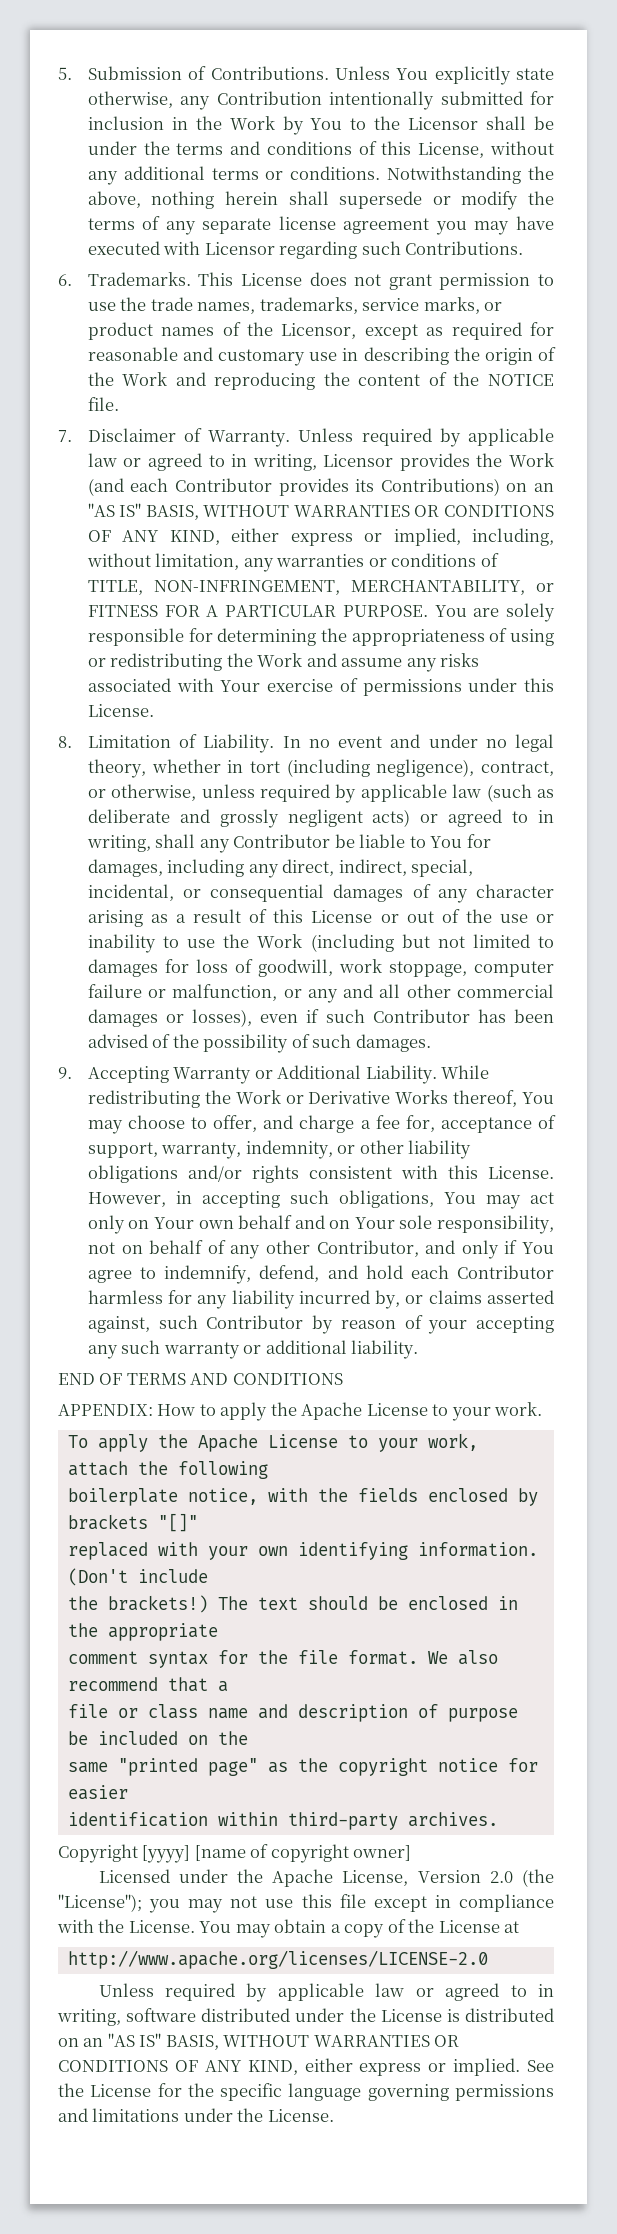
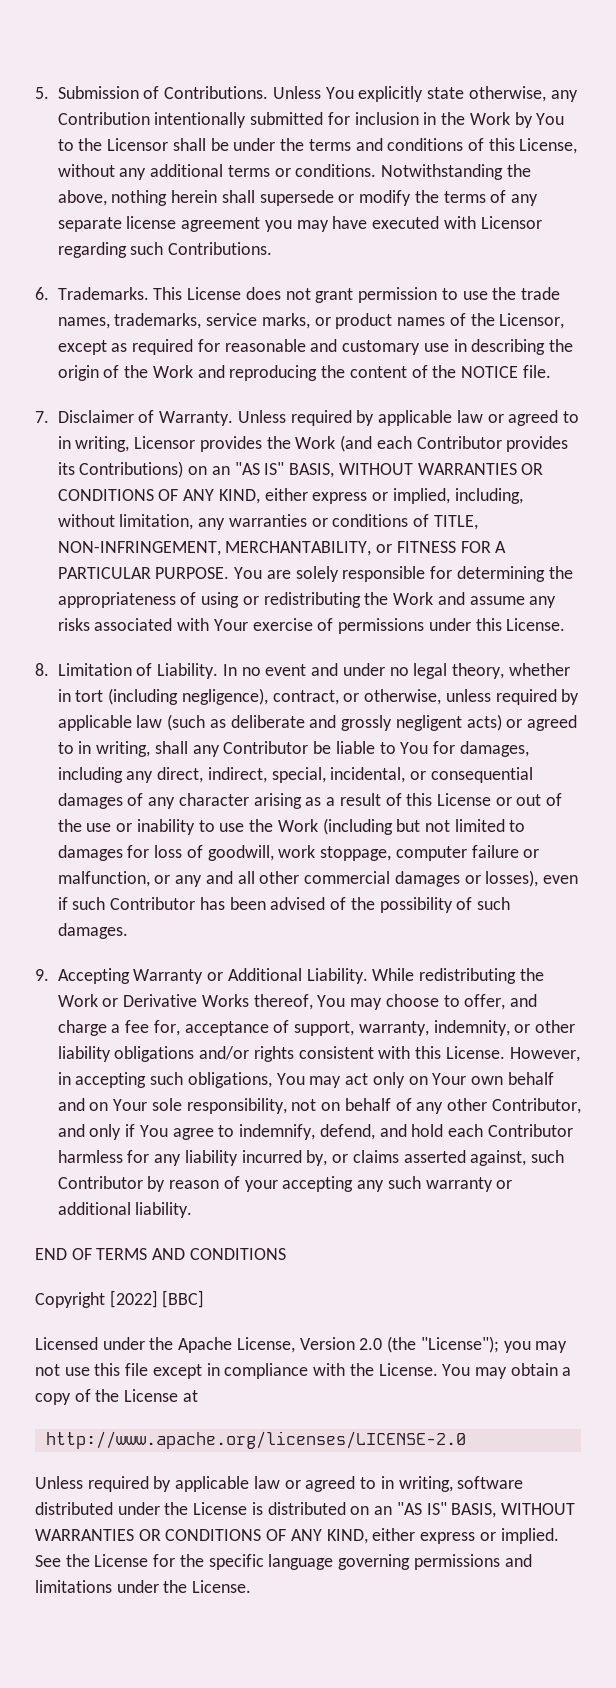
[58,1402,543,1421] [67,1433,478,1452] [67,1461,268,1479] [67,1488,538,1506] [67,1513,198,1532] [67,1542,538,1560] [67,1568,208,1586] [67,1595,518,1613] [67,1623,218,1641] [67,1650,498,1668] [67,1677,228,1692] [67,1704,518,1722] [67,1731,248,1745] [67,1758,538,1776] [67,1785,128,1800] [67,1812,498,1830] [58,1844,412,1863] APPENDIX: How to apply the Apache License to your work. // To apply the Apache License to your work, attach the following // boilerplate notice, with the fields enclosed by brackets "[]" // replaced with your own identifying information. (Don't include // the brackets!) The text should be enclosed in the appropriate // comment syntax for the file format. We also recommend that a // file or class name and description of purpose be included on the // same "printed page" as the copyright notice for easier // identification within third-party archives. // Copyright [yyyy] [name of copyright owner] -> [35,1290,205,1308] Copyright [2022] [BBC]

